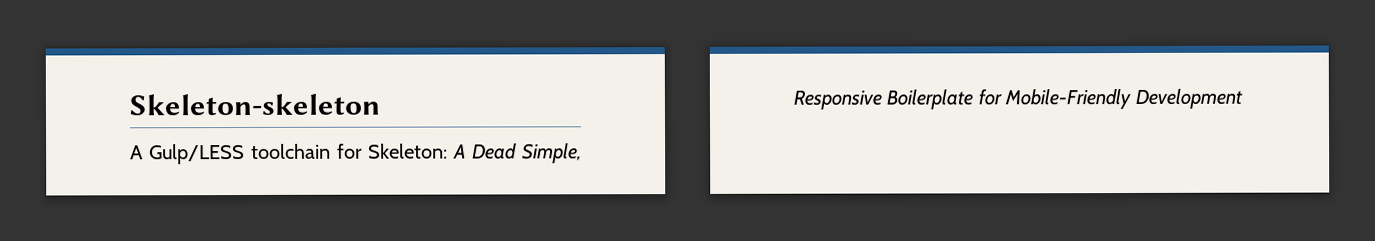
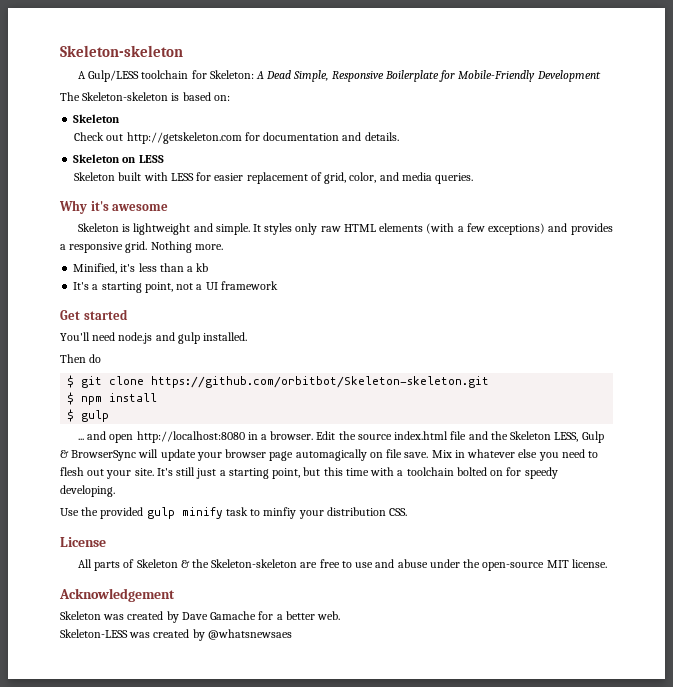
(1243, 98) none -> [60,92,230,101] [73,114,121,123] [74,132,399,144] [73,154,164,163] [74,172,473,184] [59,200,169,214] [77,223,613,235] [60,241,223,253] [73,263,209,274] [73,281,278,293] [60,309,128,320] [60,332,248,344] [60,354,102,363] [67,375,490,388] [67,392,158,405] [67,409,110,422] [77,431,604,443] [60,449,599,461] [60,467,558,479] [60,485,115,497] [60,507,408,519] [60,537,106,547] [77,559,607,571] [59,588,175,602] [60,611,341,623] [60,629,292,641] // The Skeleton-skeleton is based on: // Skeleton // Check out http://getskeleton.com for documentation and details. // Skeleton on LESS // Skeleton built with LESS for easier replacement of grid, color, and media queries. // Why it's awesome // Skeleton is lightweight and simple. It styles only raw HTML elements (with a few exceptions) and provides a responsive grid. Nothing more. // Minified, it's less than a kb // It's a starting point, not a UI framework // Get started // You'll need node.js and gulp installed. // Then do // $ git clone https://github.com/orbitbot/Skeleton-skeleton.git // $ npm install // $ gulp // ... and open http://localhost:8080 in a browser. Edit the source index.html file and the Skeleton LESS, Gulp & BrowserSync will update your browser page automagically on file save. Mix in whatever else you need to flesh out your site. It's still just a starting point, but this time with a toolchain bolted on for speedy developing. // Use the provided gulp minify task to minfiy your distribution CSS. // License // All parts of Skeleton & the Skeleton-skeleton are free to use and abuse under the open-source MIT license. // Acknowledgement // Skeleton was created by Dave Gamache for a better web. // Skeleton-LESS was created by @whatsnewsaes

